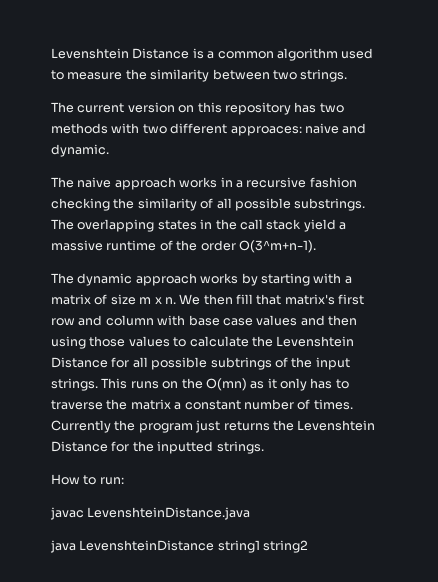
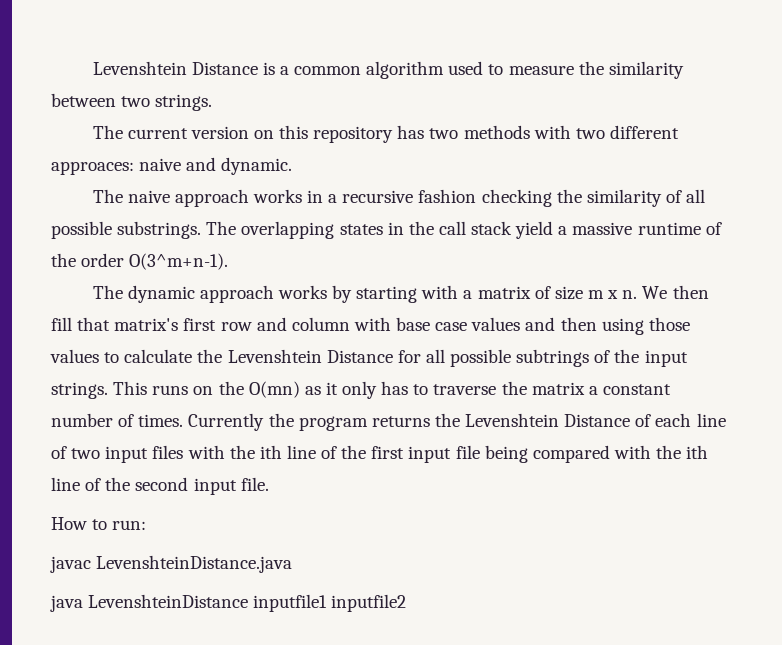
[195,420,221,433] just -> (368, 423) none
[111,441,264,454] for the inputted strings. -> [635,413,726,427] [51,445,709,463] [51,477,269,495] of each line of two input files with the ith line of the first input file being compared with the ith line of the second input file.
[217,540,309,553] string1 string2 -> [253,594,407,612] inputfile1 inputfile2

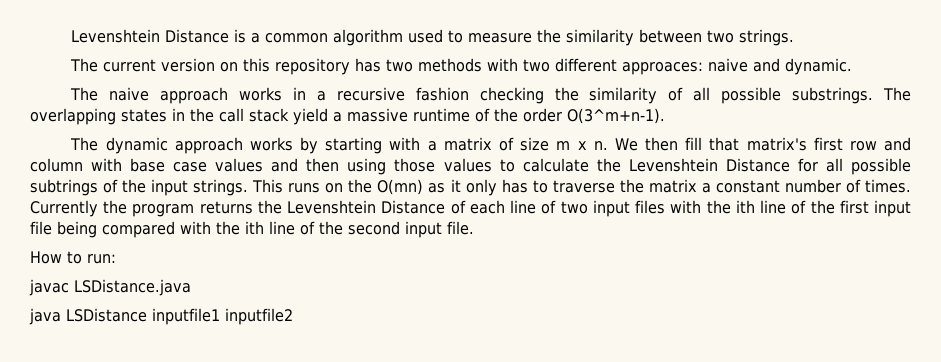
[96,555,293,573] LevenshteinDistance.java -> [74,279,191,296] LSDistance.java
[88,594,249,608] LevenshteinDistance -> [66,308,147,322] LSDistance

